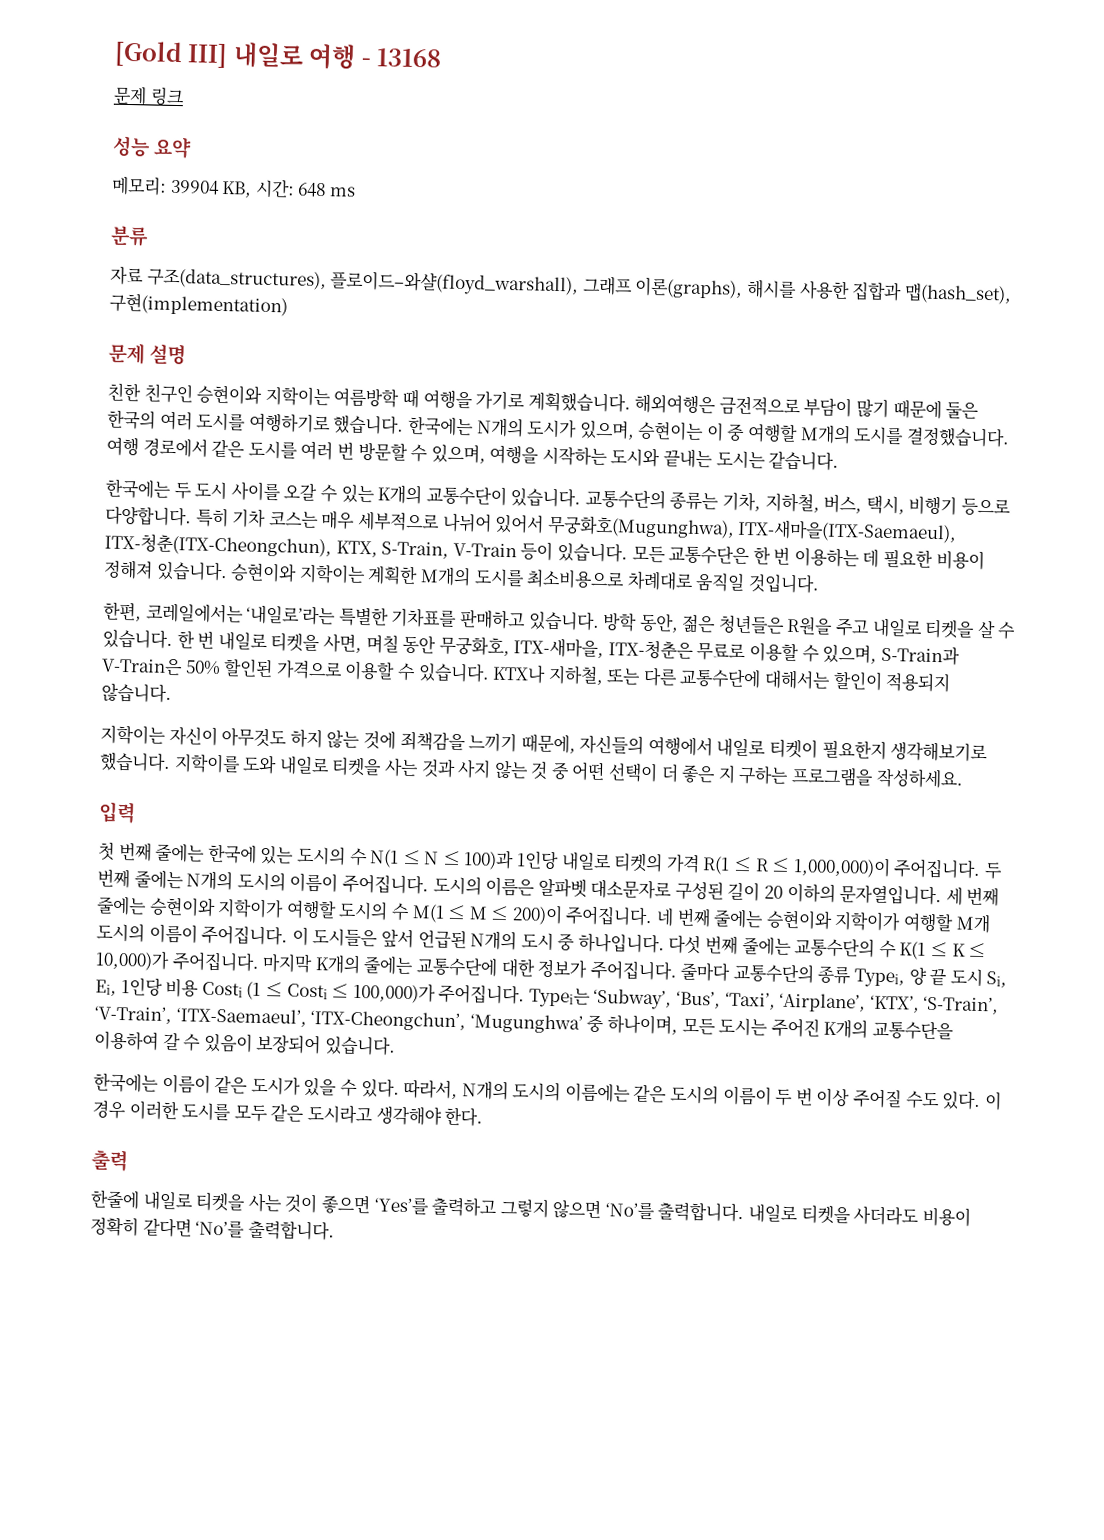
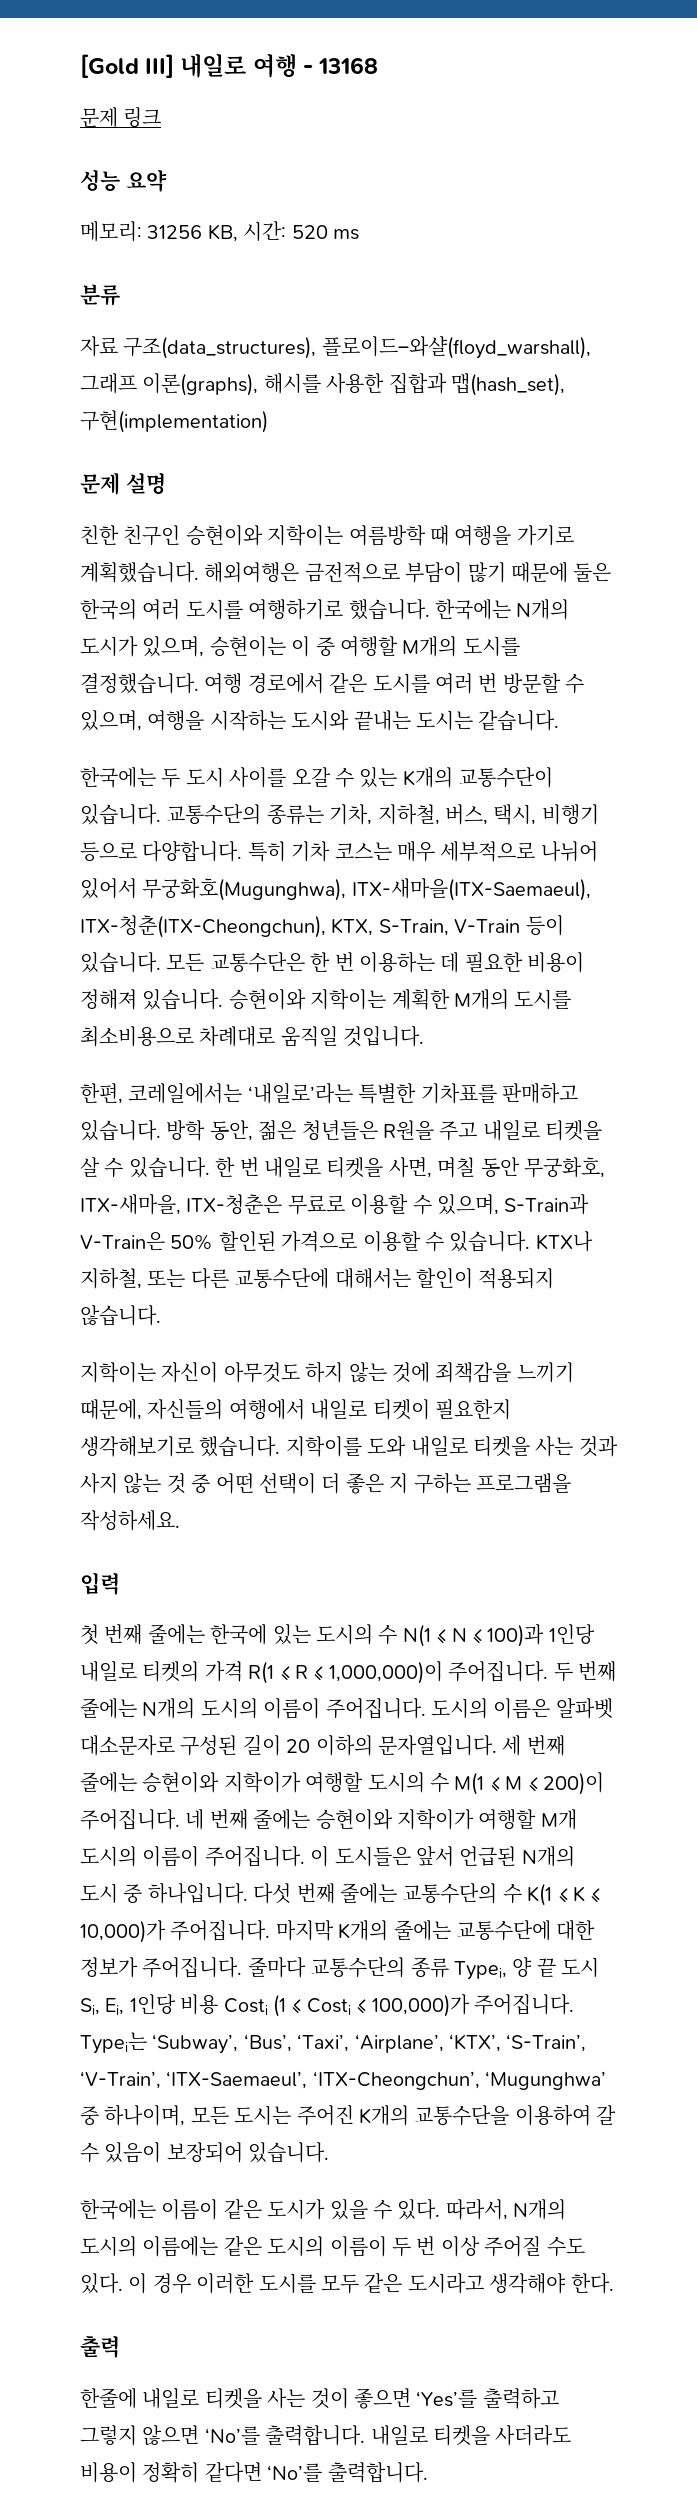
[169,179,220,195] 39904 -> [147,225,203,239] 31256
[297,182,327,198] 648 -> [291,225,328,239] 520

